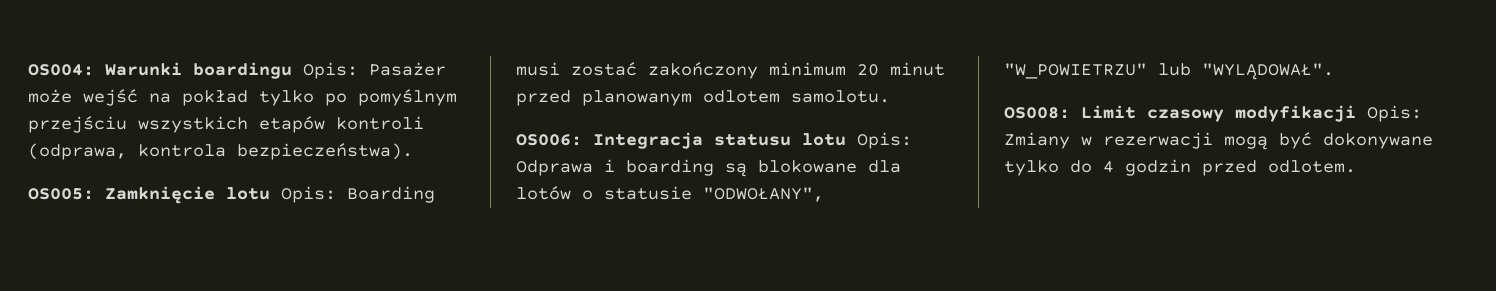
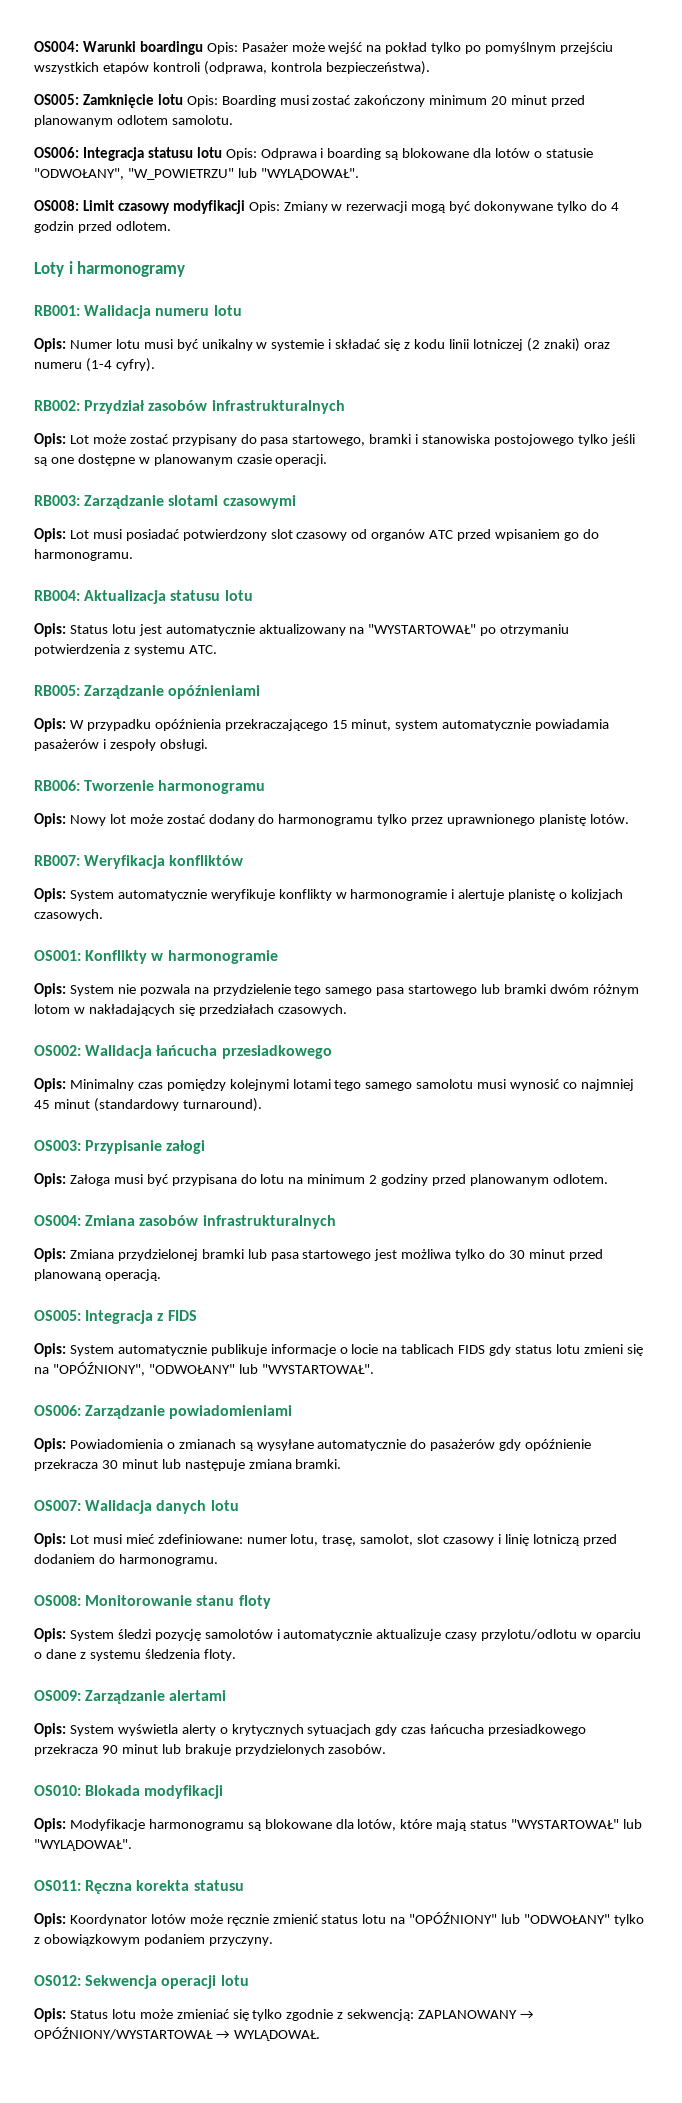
(1356, 166) none -> [34,261,186,277] [34,305,242,319] [34,338,610,352] [34,358,155,372] [34,400,345,414] [34,433,635,447] [34,454,328,466] [34,495,296,509] [34,528,599,542] [34,549,133,561] [34,590,253,604] [34,623,570,637] [34,644,217,656] [34,685,261,699] [34,718,610,732] [34,739,208,751] [34,780,266,794] [34,813,629,827] [34,855,244,869] [34,888,624,902] [34,909,103,921] [34,950,278,964] [34,983,639,997] [34,1004,347,1016] [34,1045,332,1059] [34,1078,634,1092] [34,1098,262,1112] [34,1140,206,1154] [34,1173,608,1187] [34,1215,336,1229] [34,1248,603,1262] [34,1269,161,1281] [34,1310,197,1324] [34,1343,643,1357] [34,1362,374,1376] [34,1405,293,1419] [34,1438,592,1452] [34,1459,342,1471] [34,1500,239,1514] [34,1533,617,1547] [34,1554,218,1566] [34,1595,271,1609] [34,1628,642,1642] [34,1649,236,1661] [34,1690,227,1704] [34,1723,587,1737] [34,1744,387,1756] [34,1785,224,1799] [34,1818,643,1832] [34,1839,132,1851] [34,1880,244,1894] [34,1912,644,1927] [34,1934,273,1946] [34,1975,249,1989] [34,2008,535,2022] [34,2027,320,2041] // Loty i harmonogramy // RB001: Walidacja numeru lotu // Opis: Numer lotu musi być unikalny w systemie i składać się z kodu linii lotniczej (2 znaki) oraz numeru (1-4 cyfry). // RB002: Przydział zasobów infrastrukturalnych // Opis: Lot może zostać przypisany do pasa startowego, bramki i stanowiska postojowego tylko jeśli są one dostępne w planowanym czasie operacji. // RB003: Zarządzanie slotami czasowymi // Opis: Lot musi posiadać potwierdzony slot czasowy od organów ATC przed wpisaniem go do harmonogramu. // RB004: Aktualizacja statusu lotu // Opis: Status lotu jest automatycznie aktualizowany na "WYSTARTOWAŁ" po otrzymaniu potwierdzenia z systemu ATC. // RB005: Zarządzanie opóźnieniami // Opis: W przypadku opóźnienia przekraczającego 15 minut, system automatycznie powiadamia pasażerów i zespoły obsługi. // RB006: Tworzenie harmonogramu // Opis: Nowy lot może zostać dodany do harmonogramu tylko przez uprawnionego planistę lotów. // RB007: Weryfikacja konfliktów // Opis: System automatycznie weryfikuje konflikty w harmonogramie i alertuje planistę o kolizjach czasowych. // OS001: Konflikty w harmonogramie // Opis: System nie pozwala na przydzielenie tego samego pasa startowego lub bramki dwóm różnym lotom w nakładających się przedziałach czasowych. // OS002: Walidacja łańcucha przesiadkowego // Opis: Minimalny czas pomiędzy kolejnymi lotami tego samego samolotu musi wynosić co najmniej 45 minut (standardowy turnaround). // OS003: Przypisanie załogi // Opis: Załoga musi być przypisana do lotu na minimum 2 godziny przed planowanym odlotem. // OS004: Zmiana zasobów infrastrukturalnych // Opis: Zmiana przydzielonej bramki lub pasa startowego jest możliwa tylko do 30 minut przed planowaną operacją. // OS005: Integracja z FIDS // Opis: System automatycznie publikuje informacje o locie na tablicach FIDS gdy status lotu zmieni się na "OPÓŹNIONY", "ODWOŁANY" lub "WYSTARTOWAŁ". // OS006: Zarządzanie powiadomieniami // Opis: Powiadomienia o zmianach są wysyłane automatycznie do pasażerów gdy opóźnienie przekracza 30 minut lub następuje zmiana bramki. // OS007: Walidacja danych lotu // Opis: Lot musi mieć zdefiniowane: numer lotu, trasę, samolot, slot czasowy i linię lotniczą przed dodaniem do harmonogramu. // OS008: Monitorowanie stanu floty // Opis: System śledzi pozycję samolotów i automatycznie aktualizuje czasy przylotu/odlotu w oparciu o dane z systemu śledzenia floty. // OS009: Zarządzanie alertami // Opis: System wyświetla alerty o krytycznych sytuacjach gdy czas łańcucha przesiadkowego przekracza 90 minut lub brakuje przydzielonych zasobów. // OS010: Blokada modyfikacji // Opis: Modyfikacje harmonogramu są blokowane dla lotów, które mają status "WYSTARTOWAŁ" lub "WYLĄDOWAŁ". // OS011: Ręczna korekta statusu // Opis: Koordynator lotów może ręcznie zmienić status lotu na "OPÓŹNIONY" lub "ODWOŁANY" tylko z obowiązkowym podaniem przyczyny. // OS012: Sekwencja operacji lotu // Opis: Status lotu może zmieniać się tylko zgodnie z sekwencją: ZAPLANOWANY → OPÓŹNIONY/WYSTARTOWAŁ → WYLĄDOWAŁ.

